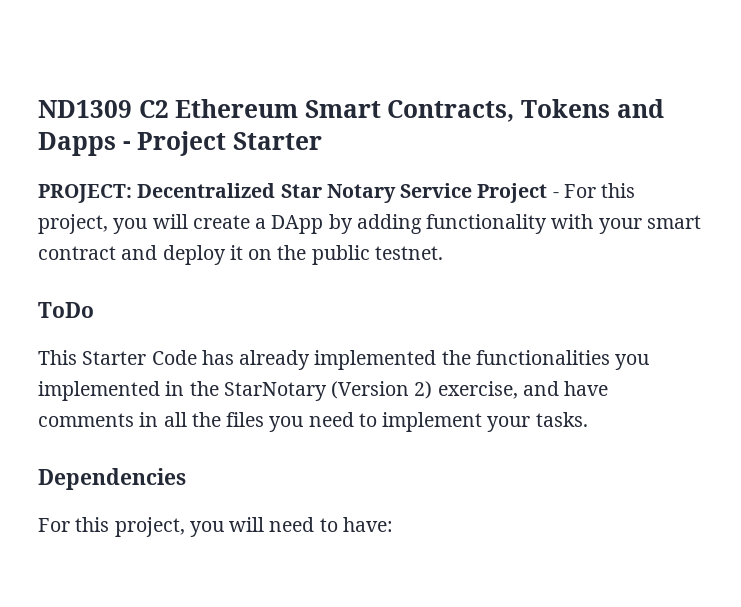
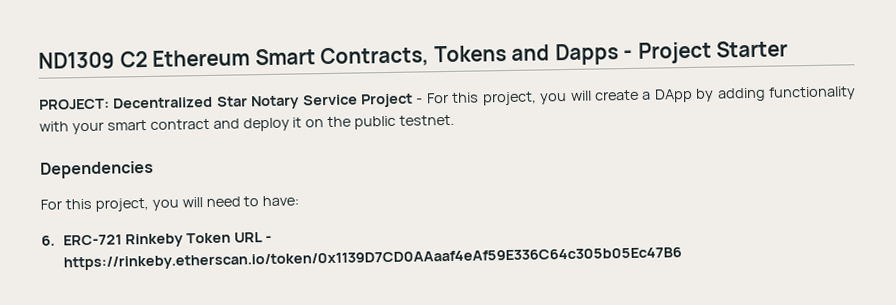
[38,302,94,318] [38,350,650,370] [38,381,609,401] [38,412,588,432] // ToDo // This Starter Code has already implemented the functionalities you implemented in the StarNotary (Version 2) exercise, and have comments in all the files you need to implement your tasks. -> (456, 120) none
(393, 524) none -> [41,232,273,248] [62,247,682,271] // 6. ERC-721 Rinkeby Token URL - https://rinkeby.etherscan.io/token/0x1139D7CD0AAaaf4eAf59E336C64c305b05Ec47B6

